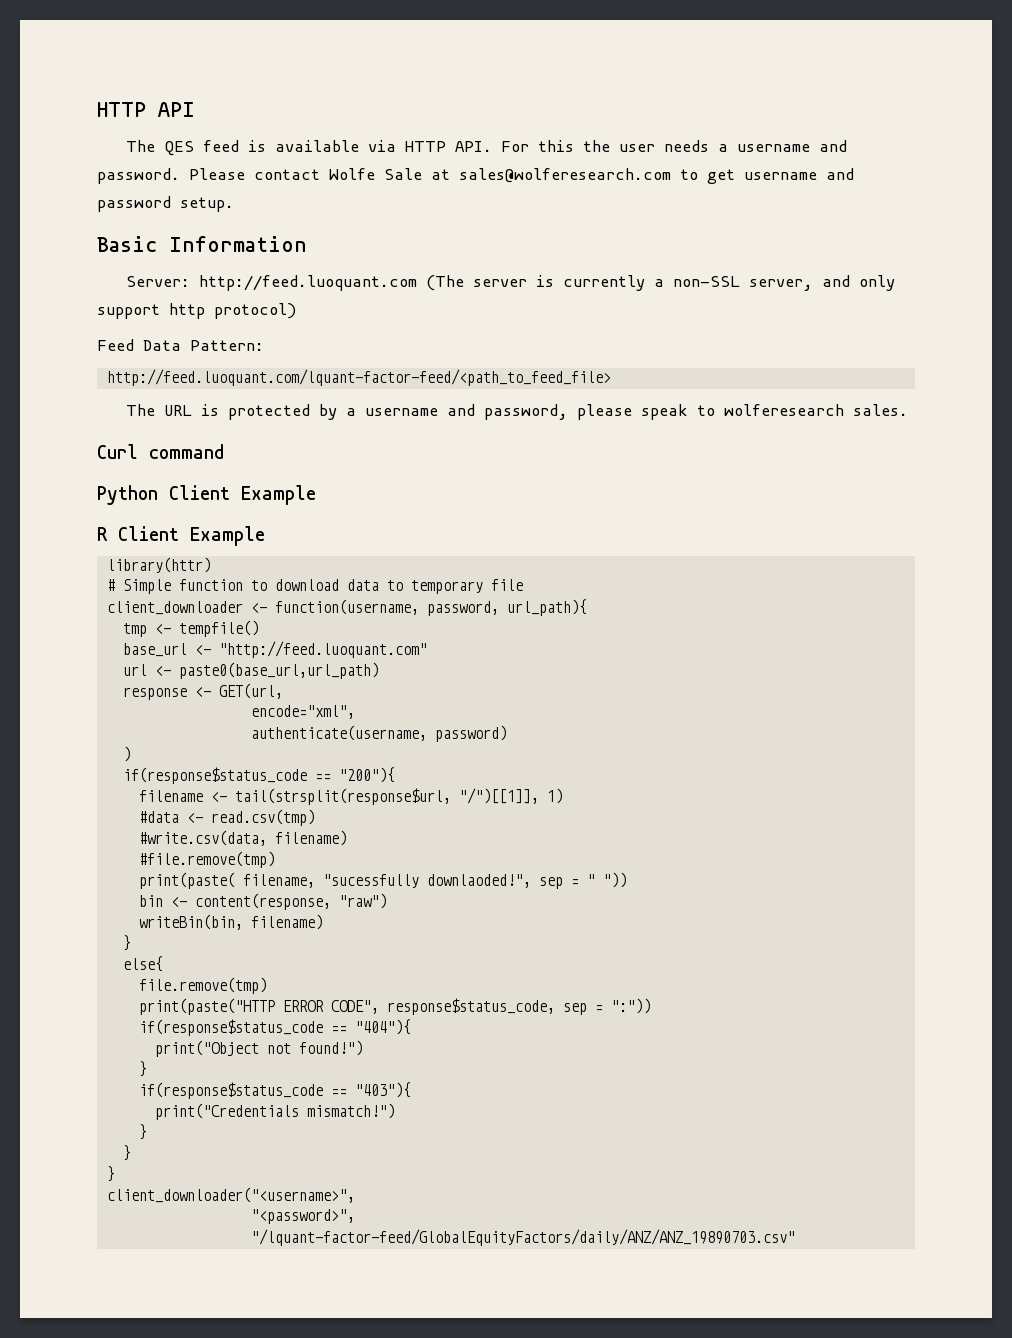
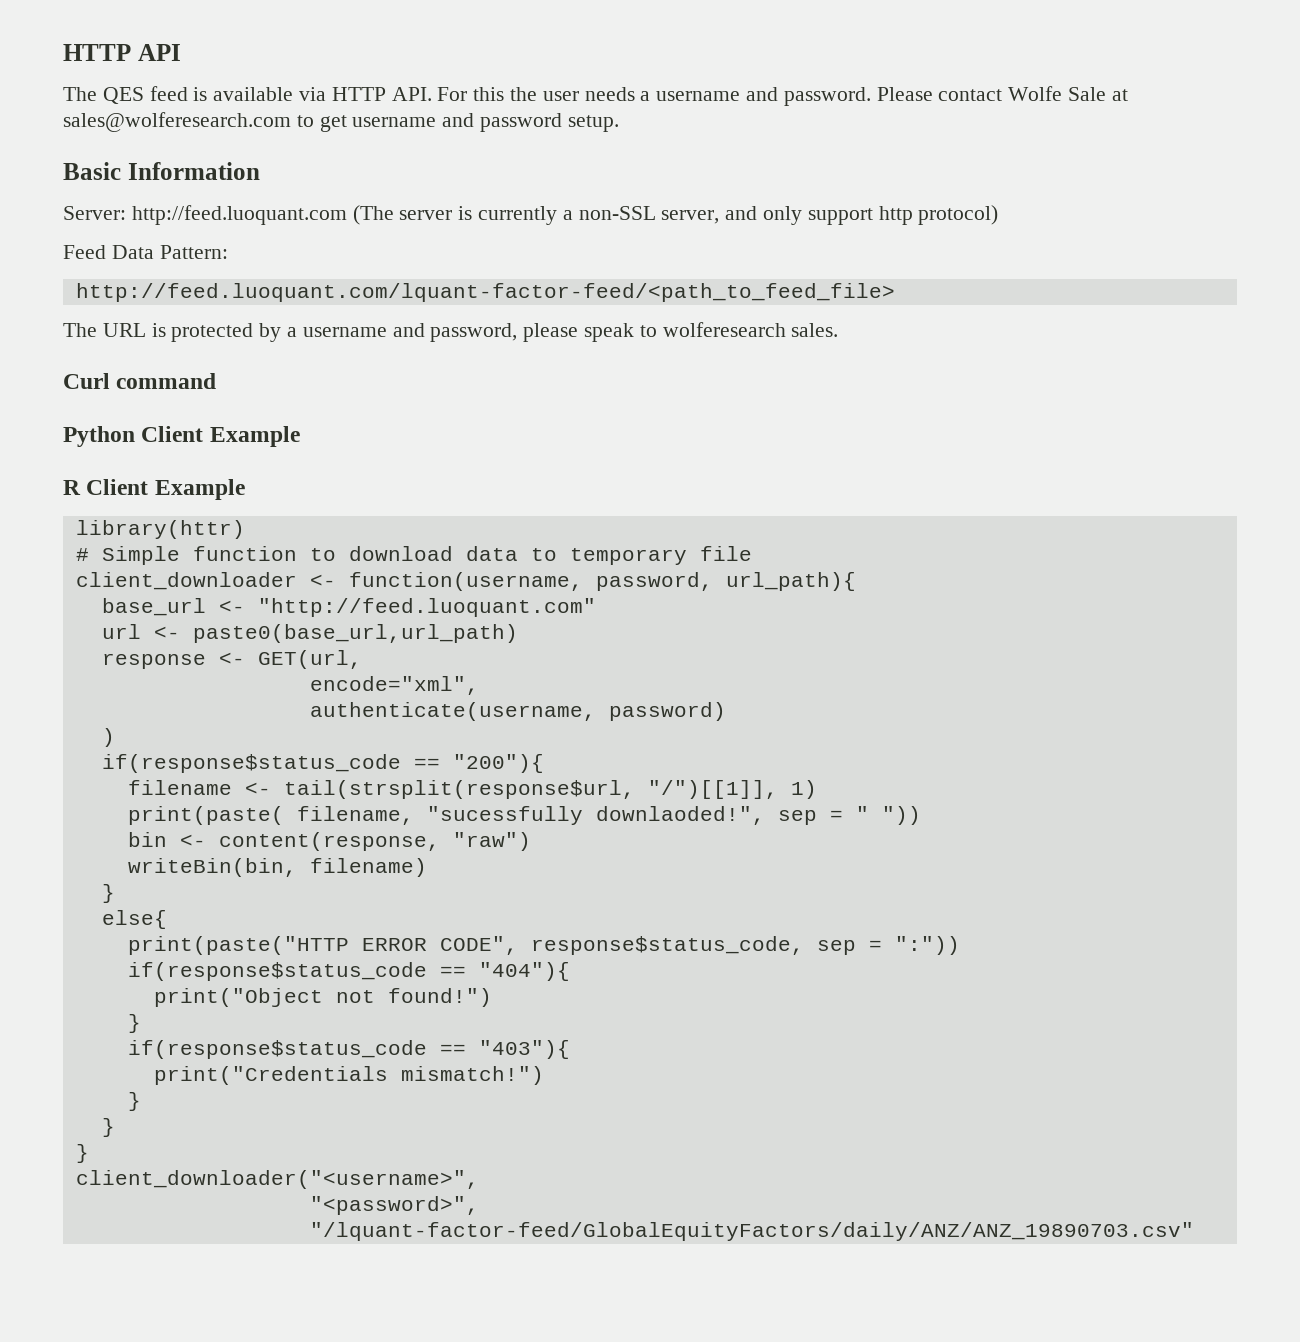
[122,620,259,637] // tmp <- tempfile() -> (856, 581) none
[138,809,315,826] [138,830,347,846] [138,851,275,868] // #data <- read.csv(tmp) // #write.csv(data, filename) // #file.remove(tmp) -> (817, 789) none
[138,977,267,994] // file.remove(tmp) -> (167, 919) none

